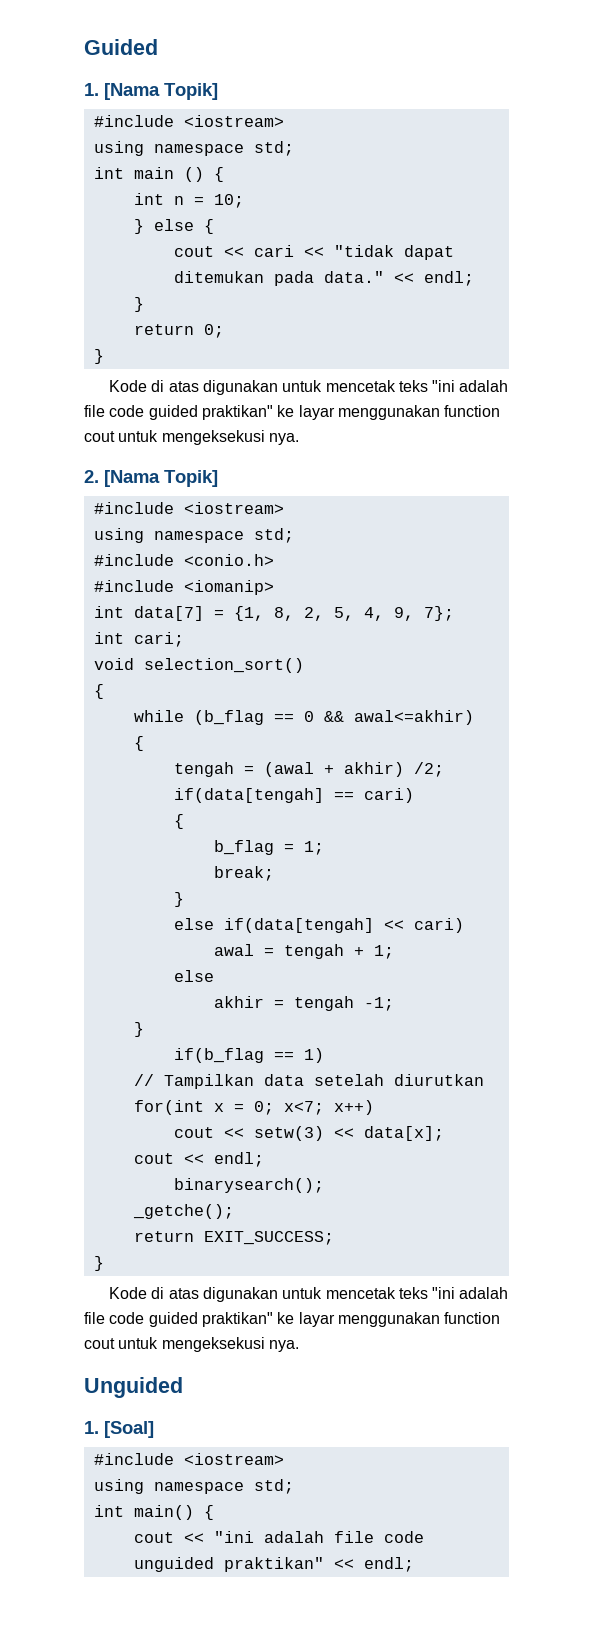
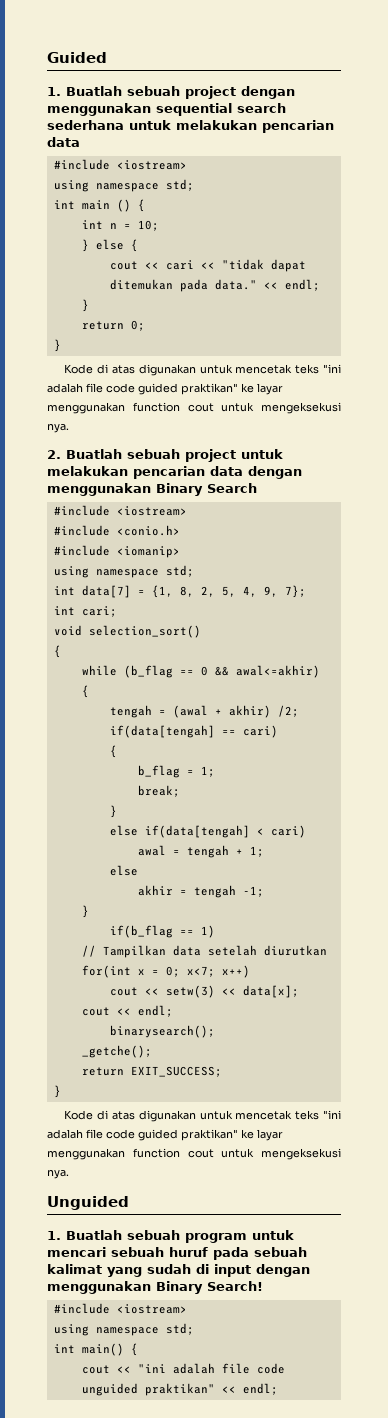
[104,83,218,100] [Nama Topik] -> [66,86,295,99] [47,103,286,116] [47,120,334,133] [47,137,80,147] Buatlah sebuah project dengan menggunakan sequential search sederhana untuk melakukan pencarian data
[104,470,218,487] [93,502,284,514] [93,528,294,543] [Nama Topik] // #include <iostream> // using namespace std; -> [66,449,283,462] [47,466,302,479] [47,483,257,496] [53,505,187,516] Buatlah sebuah project untuk melakukan pencarian data dengan menggunakan Binary Search // #include <iostream>
(274, 587) none -> [53,565,194,578] // using namespace std;
[383,920,404,930] << -> [256,828,264,835] <
[104,1421,154,1438] [Soal] -> [66,1230,294,1243] [47,1247,307,1260] [47,1264,310,1277] [47,1281,263,1294] Buatlah sebuah program untuk mencari sebuah huruf pada sebuah kalimat yang sudah di input dengan menggunakan Binary Search!

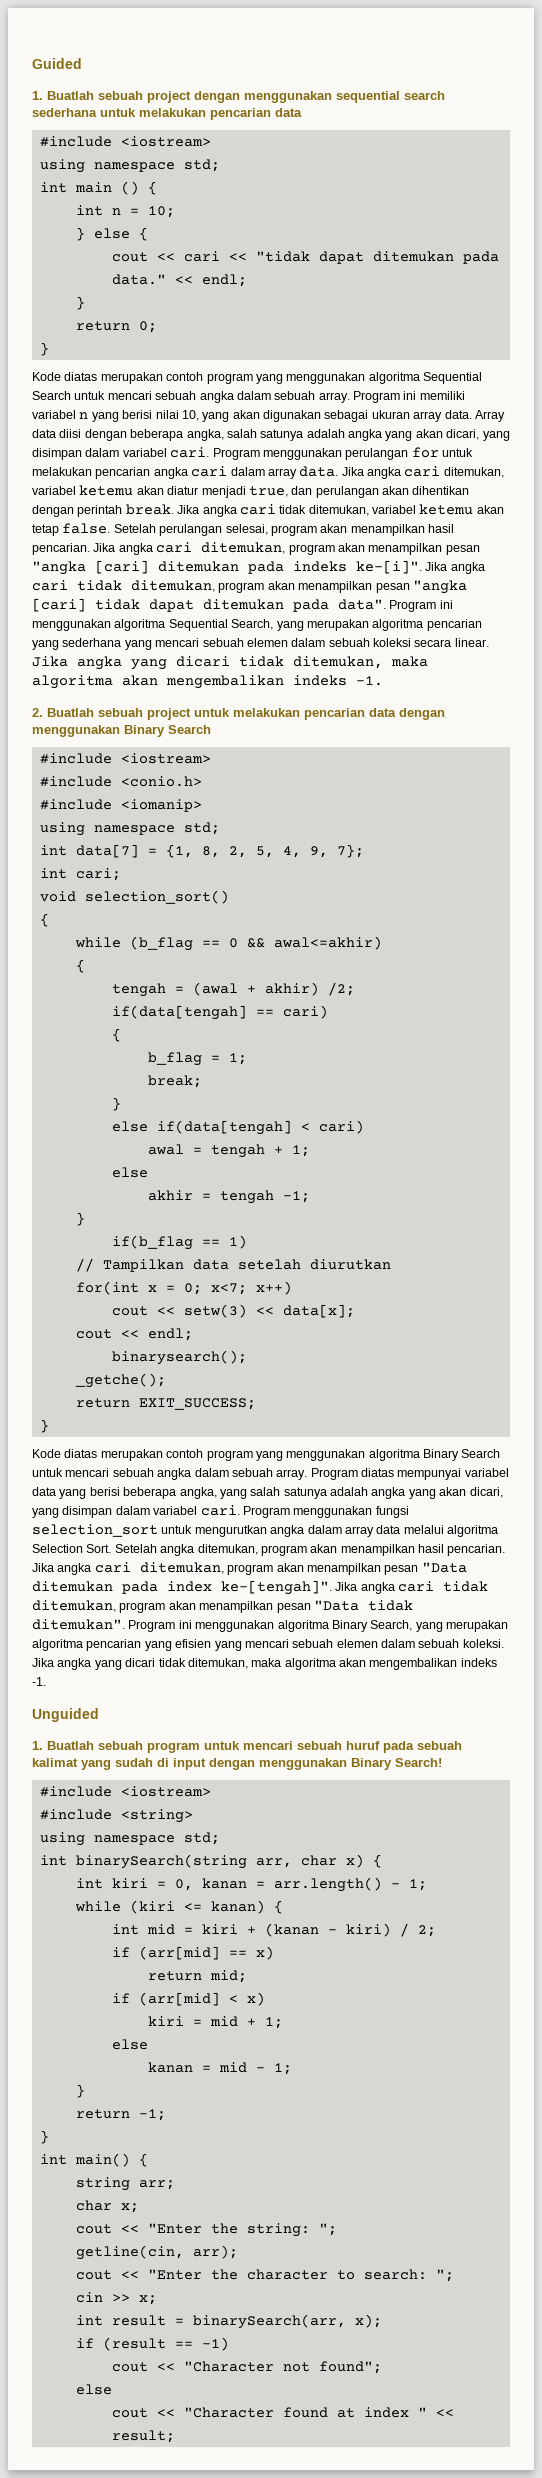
[97,364,341,376] [47,383,283,395] [47,402,341,414] [47,423,69,433] di atas digunakan untuk mencetak teks "ini adalah file code guided praktikan" ke layar menggunakan function cout untuk mengeksekusi nya. -> [64,372,482,384] [32,391,465,403] [32,410,505,422] [32,429,510,441] [32,447,473,460] [32,466,504,479] [32,485,470,498] [32,504,504,517] [32,523,454,536] [32,542,480,555] [32,560,485,575] [32,580,467,594] [32,598,453,612] [32,619,482,631] [32,638,489,650] [32,656,428,670] [32,675,383,689] diatas merupakan contoh program yang menggunakan algoritma Sequential Search untuk mencari sebuah angka dalam sebuah array. Program ini memiliki variabel n yang berisi nilai 10, yang akan digunakan sebagai ukuran array data. Array data diisi dengan beberapa angka, salah satunya adalah angka yang akan dicari, yang disimpan dalam variabel cari. Program menggunakan perulangan for untuk melakukan pencarian angka cari dalam array data. Jika angka cari ditemukan, variabel ketemu akan diatur menjadi true, dan perulangan akan dihentikan dengan perintah break. Jika angka cari tidak ditemukan, variabel ketemu akan tetap false. Setelah perulangan selesai, program akan menampilkan hasil pencarian. Jika angka cari ditemukan, program akan menampilkan pesan "angka [cari] ditemukan pada indeks ke-[i]". Jika angka cari tidak ditemukan, program akan menampilkan pesan "angka [cari] tidak dapat ditemukan pada data". Program ini menggunakan algoritma Sequential Search, yang merupakan algoritma pencarian yang sederhana yang mencari sebuah elemen dalam sebuah koleksi secara linear. Jika angka yang dicari tidak ditemukan, maka algoritma akan mengembalikan indeks -1.
[97,1110,341,1122] [47,1129,283,1141] [47,1148,341,1160] [47,1169,69,1179] di atas digunakan untuk mencetak teks "ini adalah file code guided praktikan" ke layar menggunakan function cout untuk mengeksekusi nya. -> [64,1449,501,1461] [32,1468,509,1480] [32,1487,503,1499] [32,1505,409,1518] [32,1524,498,1537] [32,1544,506,1556] [32,1562,467,1575] [32,1580,489,1595] [32,1600,413,1613] [32,1619,508,1632] [32,1639,504,1651] [32,1658,497,1670] [32,1677,46,1686] diatas merupakan contoh program yang menggunakan algoritma Binary Search untuk mencari sebuah angka dalam sebuah array. Program diatas mempunyai variabel data yang berisi beberapa angka, yang salah satunya adalah angka yang akan dicari, yang disimpan dalam variabel cari. Program menggunakan fungsi selection_sort untuk mengurutkan angka dalam array data melalui algoritma Selection Sort. Setelah angka ditemukan, program akan menampilkan hasil pencarian. Jika angka cari ditemukan, program akan menampilkan pesan "Data ditemukan pada index ke-[tengah]". Jika angka cari tidak ditemukan, program akan menampilkan pesan "Data tidak ditemukan". Program ini menggunakan algoritma Binary Search, yang merupakan algoritma pencarian yang efisien yang mencari sebuah elemen dalam sebuah koleksi. Jika angka yang dicari tidak ditemukan, maka algoritma akan mengembalikan indeks -1.
[53,1323,194,1336] [53,1343,138,1356] [81,1363,285,1374] [81,1383,278,1396] // using namespace std; // int main() { // cout << "ini adalah file code unguided praktikan" << endl; -> [39,1809,193,1823] [39,1832,220,1846] [39,1854,382,1869] [75,1877,427,1892] [74,1900,283,1914] [111,1923,436,1937] [111,1946,274,1960] [147,1970,247,1983] [111,1992,265,2006] [147,2016,283,2029] [111,2039,148,2050] [147,2062,292,2075] [75,2084,85,2098] [75,2109,166,2121] [39,2130,49,2144] [39,2153,148,2167] [75,2177,175,2191] [75,2200,139,2213] [75,2223,337,2237] [75,2245,238,2260] [75,2269,454,2282] [75,2292,157,2305] [75,2314,382,2329] [75,2337,229,2351] [111,2361,382,2374] [75,2384,112,2395] [111,2407,454,2418] [111,2430,175,2443] // #include <string> // using namespace std; // int binarySearch(string arr, char x) { // int kiri = 0, kanan = arr.length() - 1; // while (kiri <= kanan) { // int mid = kiri + (kanan - kiri) / 2; // if (arr[mid] == x) // return mid; // if (arr[mid] < x) // kiri = mid + 1; // else // kanan = mid - 1; // } // return -1; // } // int main() { // string arr; // char x; // cout << "Enter the string: "; // getline(cin, arr); // cout << "Enter the character to search: "; // cin >> x; // int result = binarySearch(arr, x); // if (result == -1) // cout << "Character not found"; // else // cout << "Character found at index " << result;

